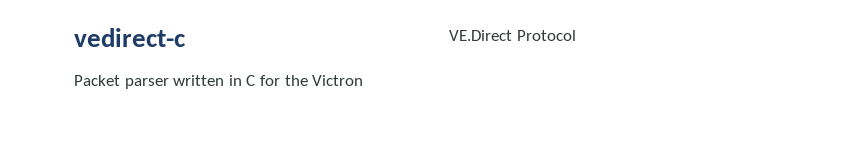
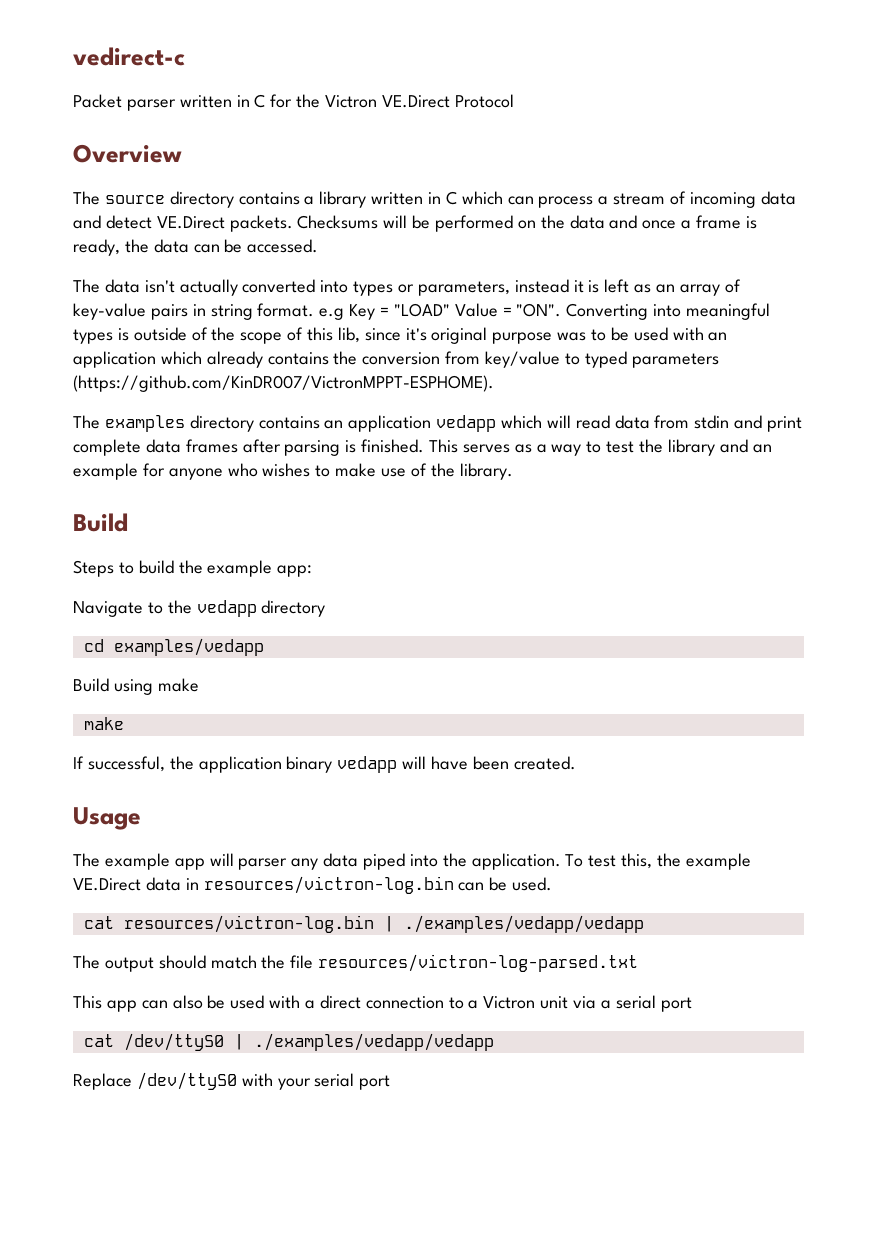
(576, 35) none -> [73,144,182,163] [73,191,796,208] [73,215,757,232] [73,239,319,256] [73,279,741,296] [73,303,771,320] [73,327,728,344] [73,351,719,368] [73,375,494,392] [73,415,803,432] [73,439,772,456] [73,463,513,480] [73,513,128,532] [73,560,313,577] [73,600,326,617] [83,638,264,656] [73,678,199,695] [83,717,124,730] [73,756,576,773] [73,807,141,830] [73,853,751,870] [73,876,553,894] [83,915,644,933] [73,954,639,972] [73,995,692,1012] [83,1033,494,1051] [73,1072,391,1090] // Overview // The source directory contains a library written in C which can process a stream of incoming data and detect VE.Direct packets. Checksums will be performed on the data and once a frame is ready, the data can be accessed. // The data isn't actually converted into types or parameters, instead it is left as an array of key-value pairs in string format. e.g Key = "LOAD" Value = "ON". Converting into meaningful types is outside of the scope of this lib, since it's original purpose was to be used with an application which already contains the conversion from key/value to typed parameters (https://github.com/KinDR007/VictronMPPT-ESPHOME). // The examples directory contains an application vedapp which will read data from stdin and print complete data frames after parsing is finished. This serves as a way to test the library and an example for anyone who wishes to make use of the library. // Build // Steps to build the example app: // Navigate to the vedapp directory // cd examples/vedapp // Build using make // make // If successful, the application binary vedapp will have been created. // Usage // The example app will parser any data piped into the application. To test this, the example VE.Direct data in resources/victron-log.bin can be used. // cat resources/victron-log.bin | ./examples/vedapp/vedapp // The output should match the file resources/victron-log-parsed.txt // This app can also be used with a direct connection to a Victron unit via a serial port // cat /dev/ttyS0 | ./examples/vedapp/vedapp // Replace /dev/ttyS0 with your serial port

